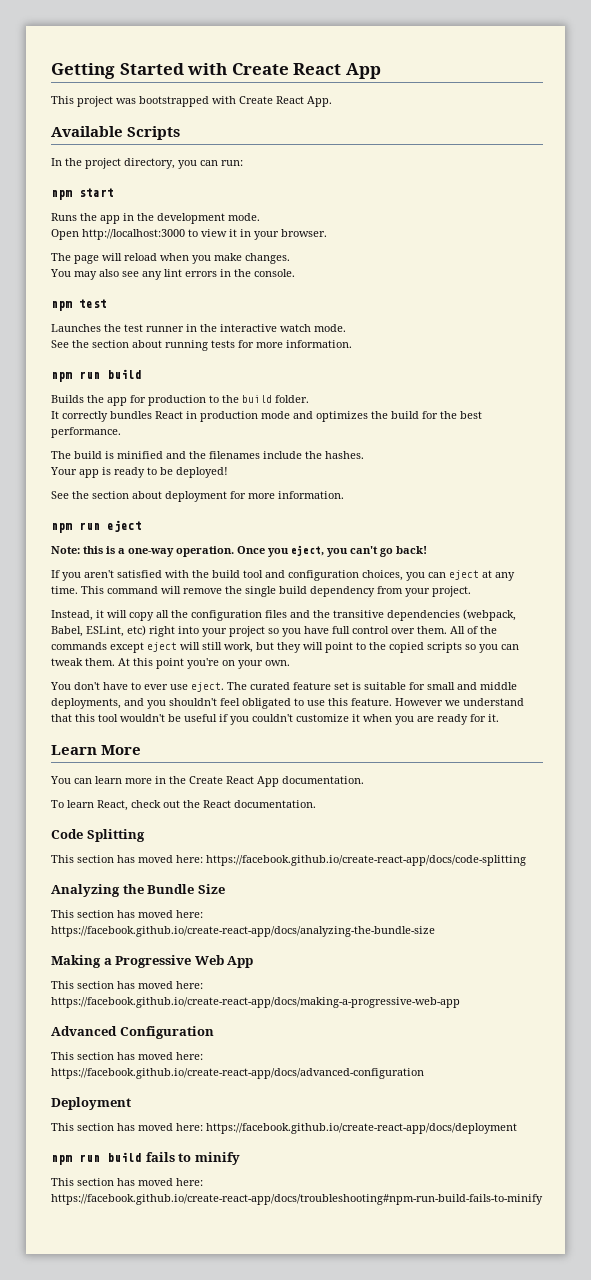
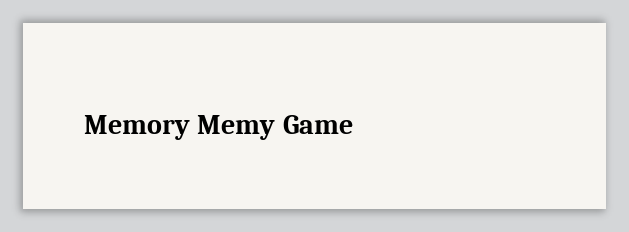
[51,63,381,79] [51,96,332,107] [51,126,181,140] [51,158,243,169] [51,188,114,200] [51,213,260,224] [51,229,327,240] [51,253,290,264] [50,269,295,280] [51,299,107,311] [51,324,346,332] [51,340,352,351] [51,369,142,382] [51,395,309,406] [51,411,482,422] [51,427,121,438] [51,451,364,459] [50,467,228,478] [51,491,344,502] [51,520,142,533] [51,545,427,557] [51,570,515,581] [51,586,471,597] [51,609,516,621] [51,625,497,637] [51,642,519,653] [51,658,290,669] [50,682,517,692] [51,698,524,709] [51,714,499,725] [51,745,142,755] [50,776,364,787] [51,800,316,811] [51,829,145,842] [51,855,526,866] [51,884,225,897] [51,910,203,918] [51,926,435,937] [51,955,254,968] [51,981,203,989] [51,997,460,1008] [51,1026,214,1039] [51,1052,203,1060] [51,1068,424,1079] [51,1097,131,1110] [51,1123,517,1134] [51,1152,240,1165] [51,1178,203,1186] [51,1194,543,1205] Getting Started with Create React App // This project was bootstrapped with Create React App. // Available Scripts // In the project directory, you can run: // npm start // Runs the app in the development mode. // Open http://localhost:3000 to view it in your browser. // The page will reload when you make changes. // You may also see any lint errors in the console. // npm test // Launches the test runner in the interactive watch mode. // See the section about running tests for more information. // npm run build // Builds the app for production to the build folder. // It correctly bundles React in production mode and optimizes the build for the best performance. // The build is minified and the filenames include the hashes. // Your app is ready to be deployed! // See the section about deployment for more information. // npm run eject // Note: this is a one-way operation. Once you eject, you can't go back! // If you aren't satisfied with the build tool and configuration choices, you can eject at any time. This command will remove the single build dependency from your project. // Instead, it will copy all the configuration files and the transitive dependencies (webpack, Babel, ESLint, etc) right into your project so you have full control over them. All of the commands except eject will still work, but they will point to the copied scripts so you can tweak them. At this point you're on your own. // You don't have to ever use eject. The curated feature set is suitable for small and middle deployments, and you shouldn't feel obligated to use this feature. However we understand that this tool wouldn't be useful if you couldn't customize it when you are ready for it. // Learn More // You can learn more in the Create React App documentation. // To learn React, check out the React documentation. // Code Splitting // This section has moved here: https://facebook.github.io/create-react-app/docs/code-splitting // Analyzing the Bundle Size // This section has moved here: https://facebook.github.io/create-react-app/docs/analyzing-the-bundle-size // Making a Progressive Web App // This section has moved here: https://facebook.github.io/create-react-app/docs/making-a-progressive-web-app // Advanced Configuration // This section has moved here: https://facebook.github.io/create-react-app/docs/advanced-configuration // Deployment // This section has moved here: https://facebook.github.io/create-react-app/docs/deployment // npm run build fails to minify // This section has moved here: https://facebook.github.io/create-react-app/docs/troubleshooting#npm-run-build-fails-to-minify -> [84,115,353,140] Memory Memy Game

